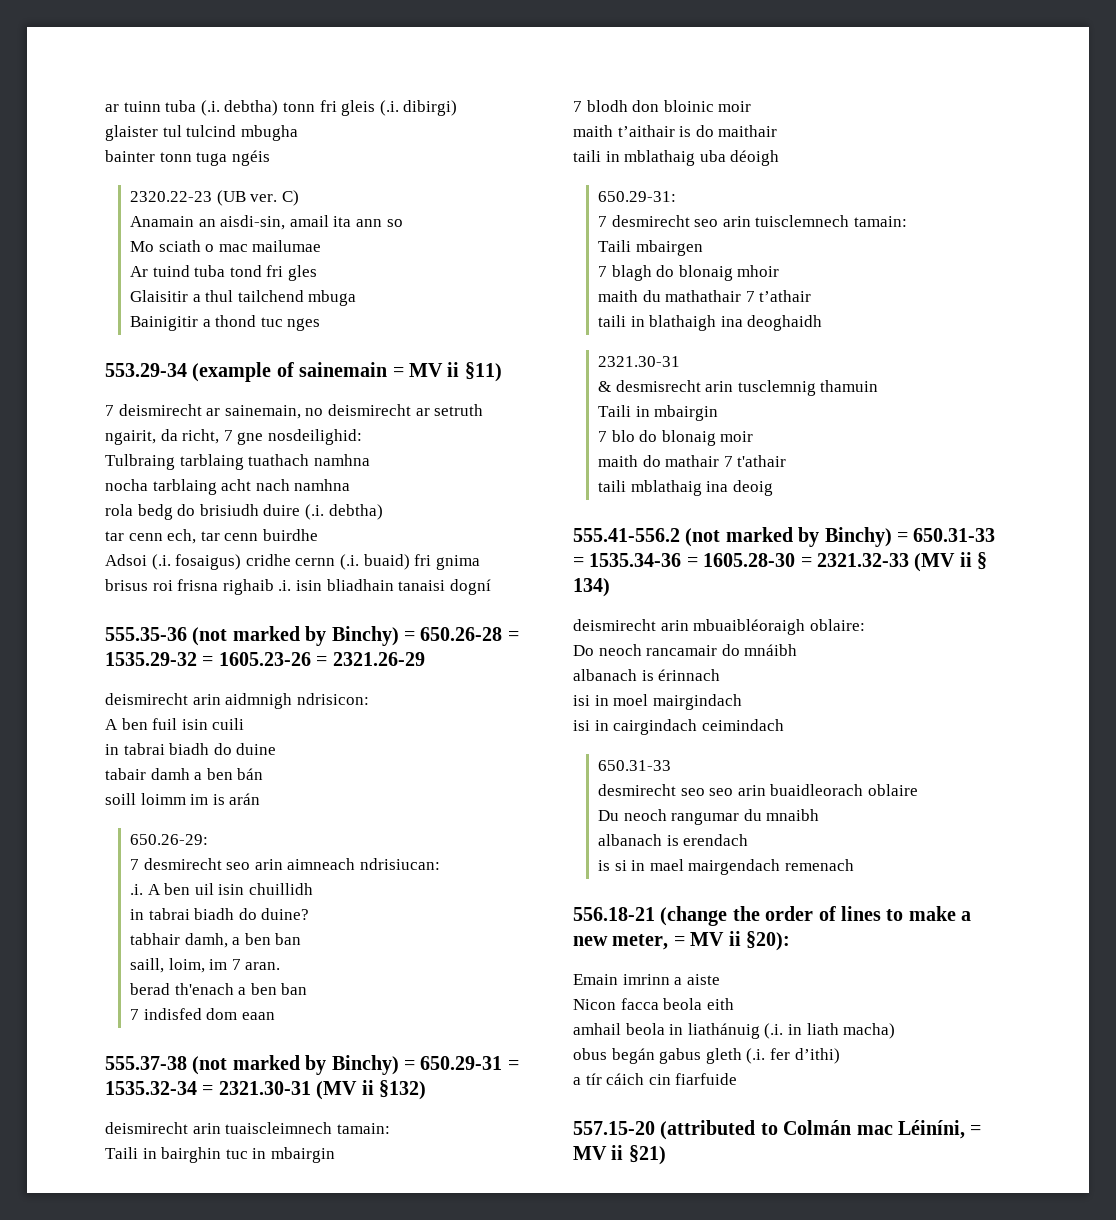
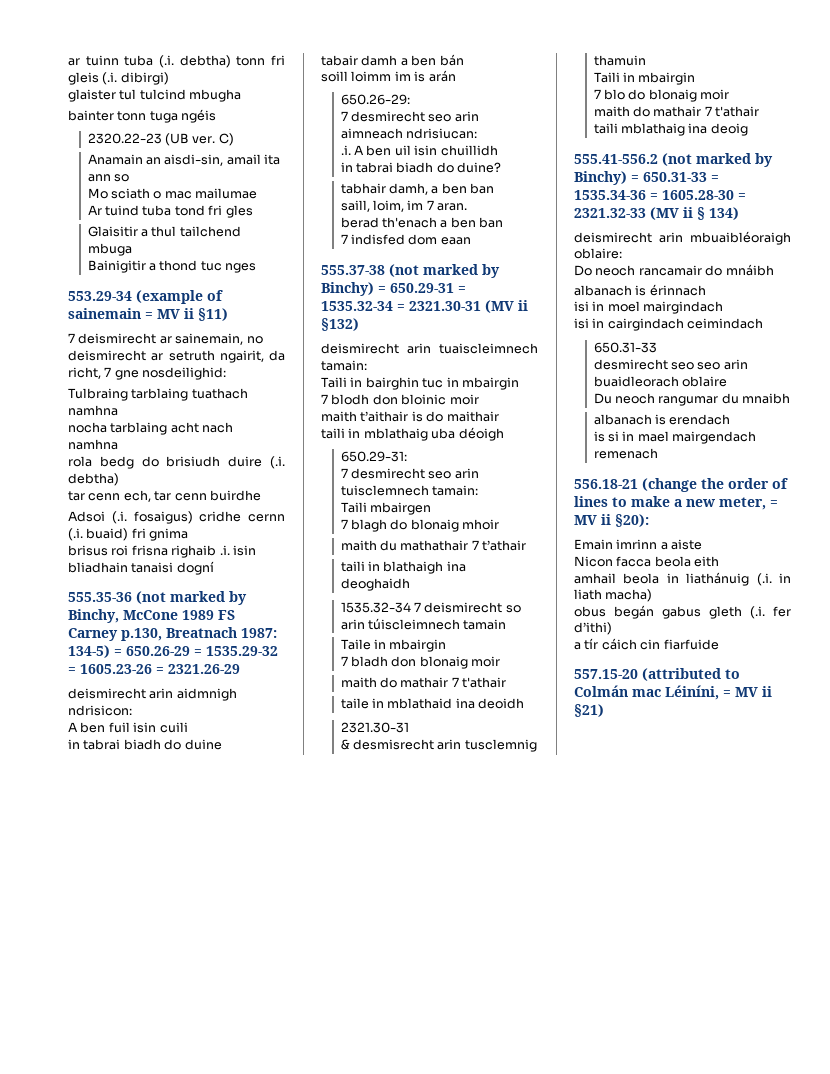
[331,626,503,646] Binchy) = 650.26-28 -> [68,609,235,623] [68,627,277,641] [68,645,190,658] Binchy, McCone 1989 FS Carney p.130, Breatnach 1987: 134-5) = 650.26-29
(823, 323) none -> [340,602,521,613] [340,618,507,630] [340,639,447,652] [340,656,501,669] [340,677,507,688] [340,698,525,709] // 1535.32-34 7 deismirecht so arin túiscleimnech tamain // Taile in mbairgin // 7 bladh don blonaig moir // maith do mathair 7 t'athair // taile in mblathaid ina deoidh

